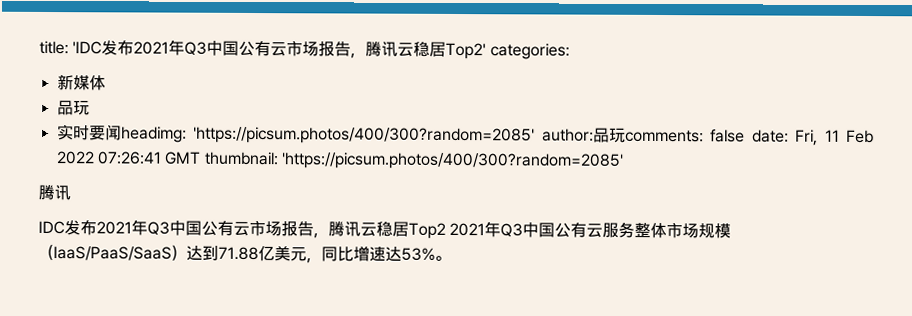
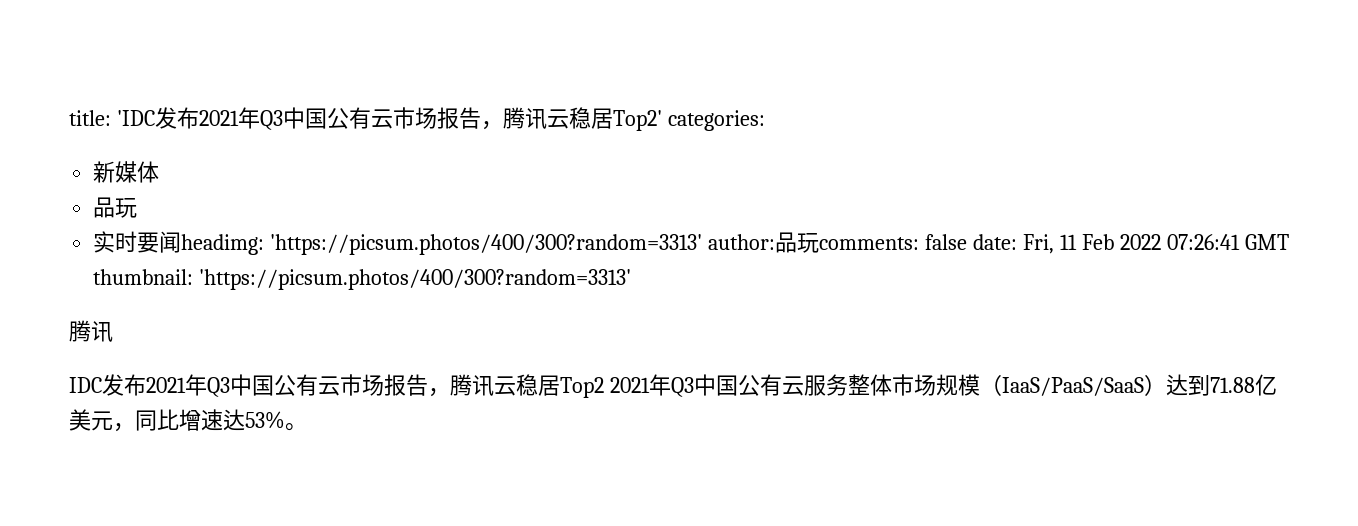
[193,126,536,145] 'https://picsum.photos/400/300?random=2085' -> [270,234,703,255] 'https://picsum.photos/400/300?random=3313'
[280,152,624,170] 'https://picsum.photos/400/300?random=2085' -> [199,269,632,290] 'https://picsum.photos/400/300?random=3313'

